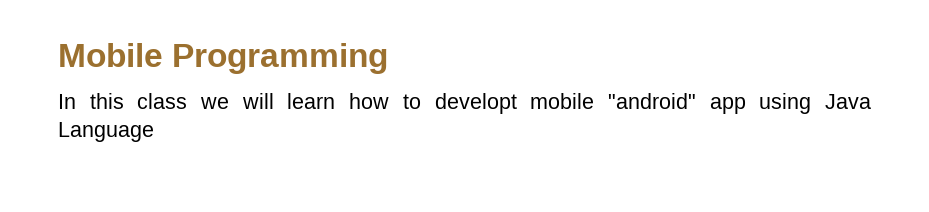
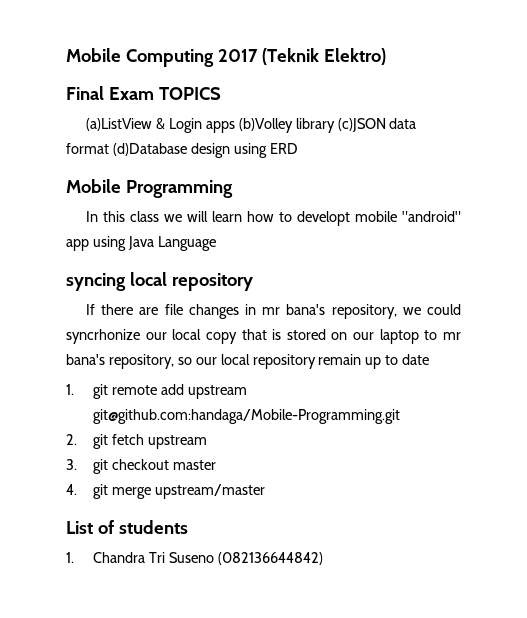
[58,43,163,67] Mobile -> [66,48,386,67] [66,86,221,100] [86,118,417,133] [66,143,298,158] [66,179,121,193] Mobile Computing 2017 (Teknik Elektro) // Final Exam TOPICS // (a)ListView & Login apps (b)Volley library (c)JSON data format (d)Database design using ERD // Mobile
(154, 132) none -> [66,272,253,291] [86,304,461,319] [66,329,461,344] [66,354,430,369] [66,384,247,399] [93,409,401,424] [66,434,207,449] [66,459,216,474] [66,484,265,499] [66,520,188,534] [66,552,323,565] // syncing local repository // If there are file changes in mr bana's repository, we could syncrhonize our local copy that is stored on our laptop to mr bana's repository, so our local repository remain up to date // 1. git remote add upstream git@github.com:handaga/Mobile-Programming.git // 2. git fetch upstream // 3. git checkout master // 4. git merge upstream/master // List of students // 1. Chandra Tri Suseno (082136644842)

